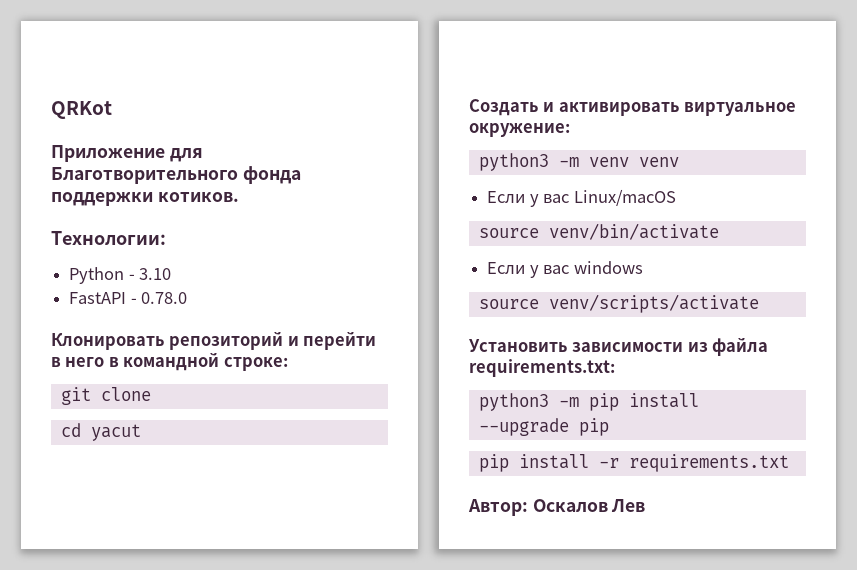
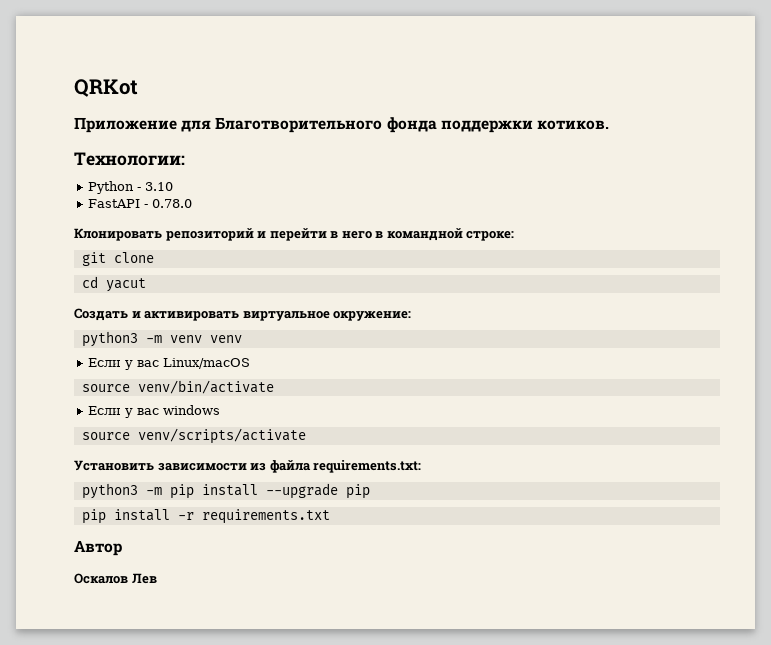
[468,499,528,516] Автор: -> [74,540,122,556] Автор //

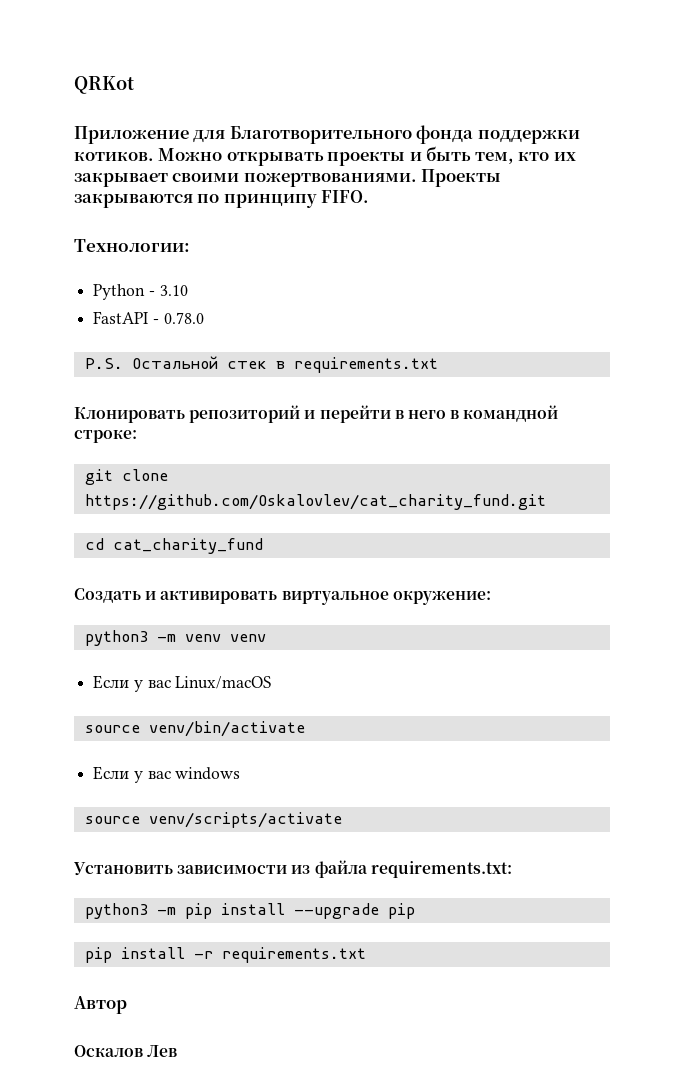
(609, 125) none -> [158,146,576,166] [74,169,502,187] [74,190,370,208] Можно открывать проекты и быть тем, кто их закрывает своими пожертвованиями. Проекты закрываются по принципу FIFO.
(193, 203) none -> [84,356,438,373] // P.S. Остальной стек в requirements.txt
(154, 257) none -> [84,494,546,510] https://github.com/Oskalovlev/cat_charity_fund.git
[105,278,146,292] yacut -> [112,538,263,554] cat_charity_fund

